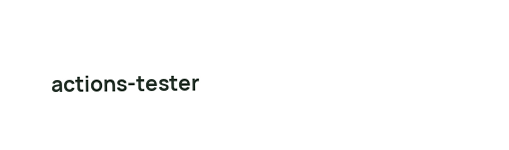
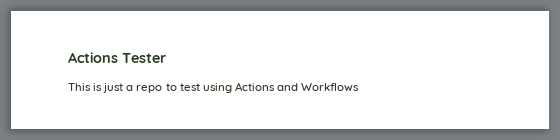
[51,74,200,93] actions-tester -> [68,52,166,63] [68,82,360,93] Actions Tester // This is just a repo to test using Actions and Workflows

